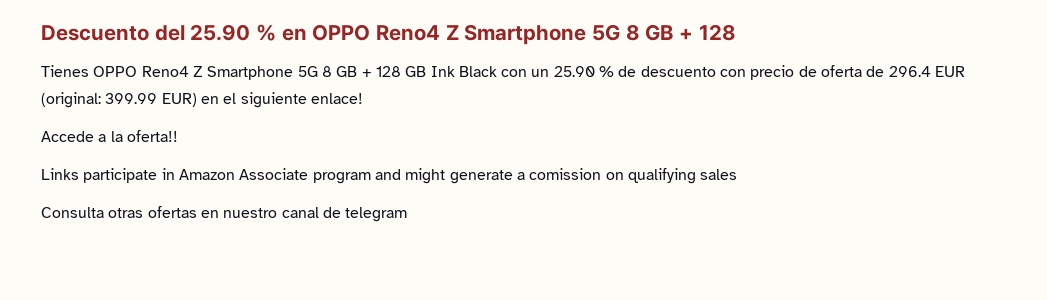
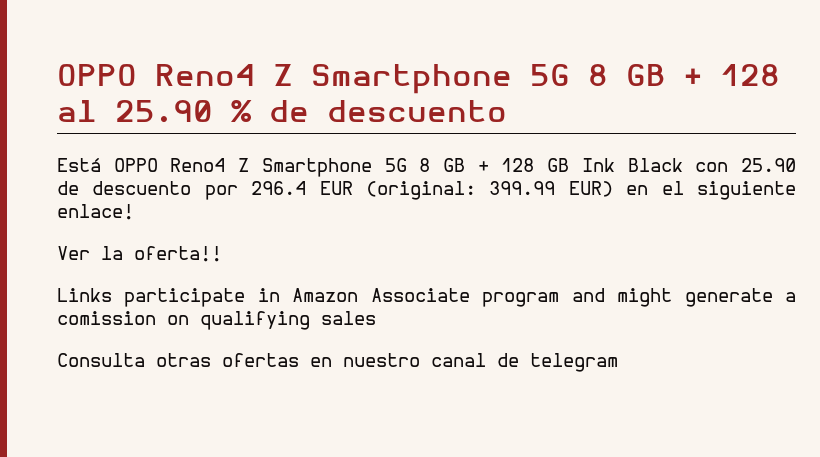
[41,24,736,45] [41,65,89,77] Descuento del 25.90 % en OPPO Reno4 Z Smartphone 5G 8 GB + 128 // Tienes -> [57,64,780,94] [57,100,507,123] [57,158,101,172] OPPO Reno4 Z Smartphone 5G 8 GB + 128 al 25.90 % de descuento // Está
[531,65,885,80] un 25.90 % de descuento con precio de oferta de -> [740,158,796,172] [57,181,238,200] 25.90 de descuento por
[41,131,107,142] Accede a -> [57,246,90,260] Ver

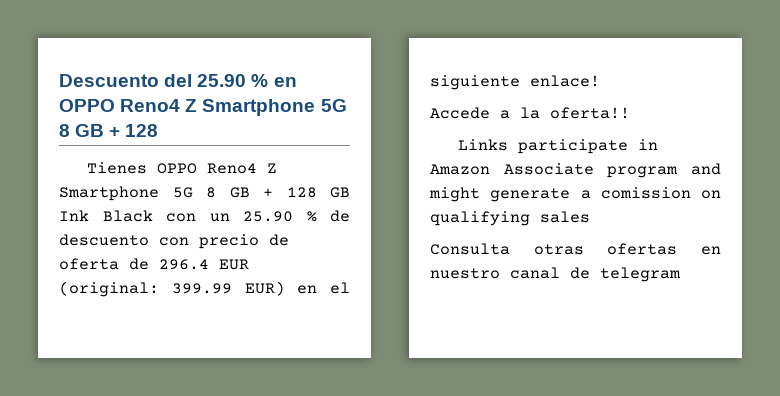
[57,64,780,94] [57,100,507,123] [57,158,101,172] OPPO Reno4 Z Smartphone 5G 8 GB + 128 al 25.90 % de descuento // Está -> [59,74,297,87] [59,99,347,116] [59,124,159,137] [86,162,147,174] Descuento del 25.90 % en OPPO Reno4 Z Smartphone 5G 8 GB + 128 // Tienes
[740,158,796,172] [57,181,238,200] 25.90 de descuento por -> [209,210,350,222] [59,234,289,249] [59,258,149,270] un 25.90 % de descuento con precio de oferta de
[57,246,90,260] Ver -> [430,107,510,119] Accede a

